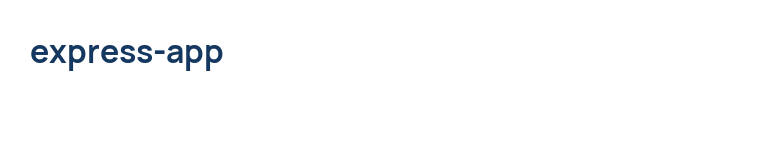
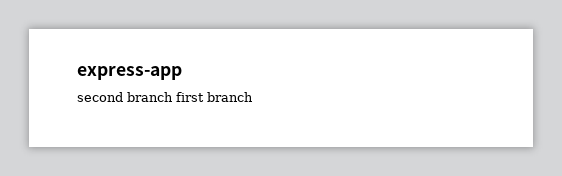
(224, 57) none -> [77,92,253,102] // second branch first branch

